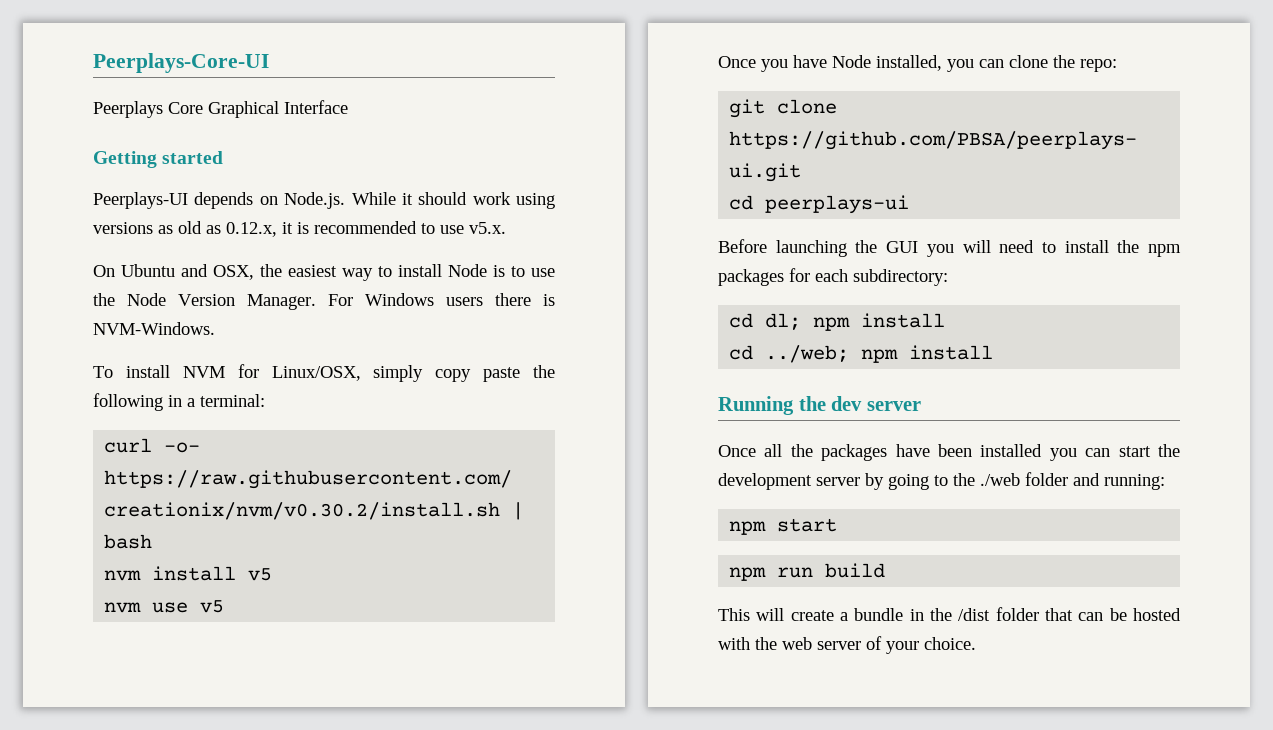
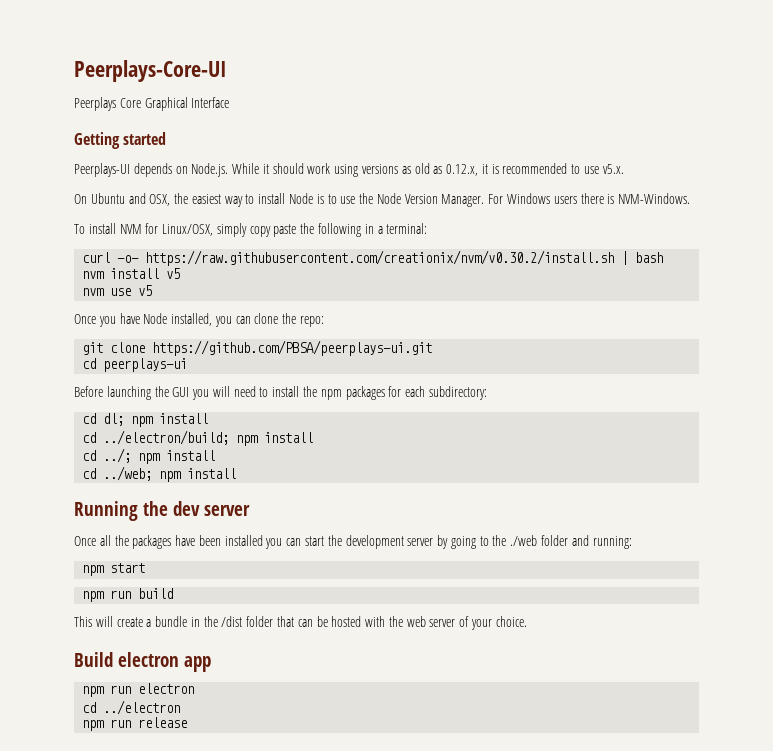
(946, 320) none -> [82,430,314,446] [82,448,216,464] // cd ../electron/build; npm install // cd ../; npm install
(976, 643) none -> [74,652,212,672] [82,683,195,697] [82,700,181,715] [82,717,188,731] // Build electron app // npm run electron // cd ../electron // npm run release

